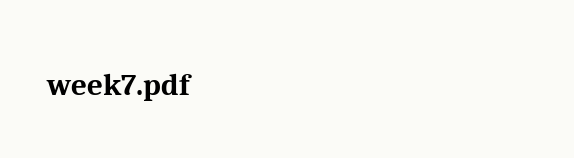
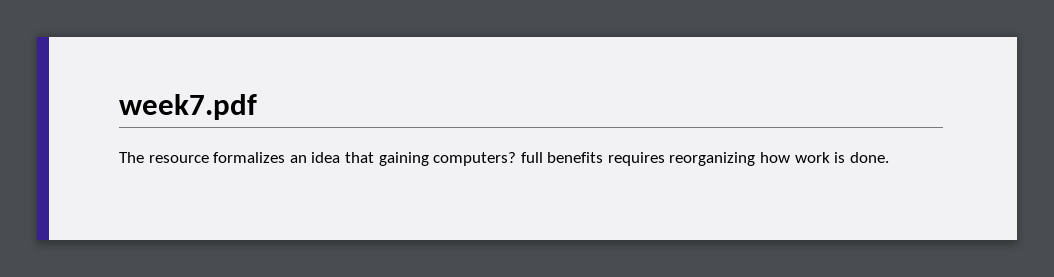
(192, 87) none -> [119,152,889,166] // The resource formalizes an idea that gaining computers? full benefits requires reorganizing how work is done.

